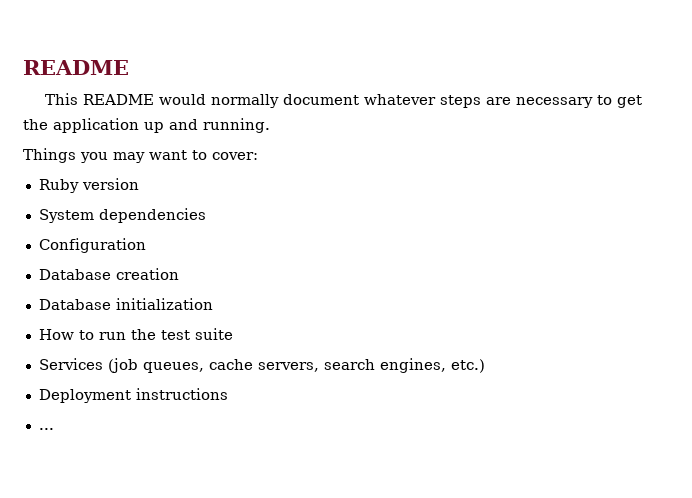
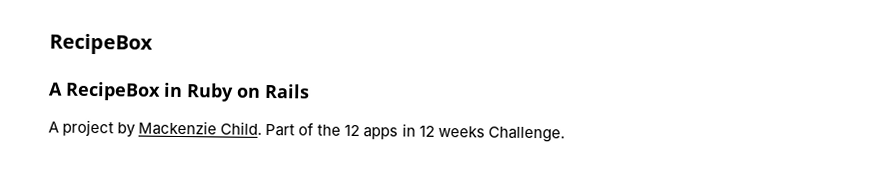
[23,60,129,75] [45,93,643,108] [23,118,270,133] [23,148,258,163] [38,178,139,193] [38,208,206,223] [38,238,146,253] [38,268,179,280] [38,298,213,310] [38,328,233,340] [38,358,485,373] [38,388,228,403] [38,428,54,430] README // This README would normally document whatever steps are necessary to get the application up and running. // Things you may want to cover: // Ruby version // System dependencies // Configuration // Database creation // Database initialization // How to run the test suite // Services (job queues, cache servers, search engines, etc.) // Deployment instructions // ... -> [49,33,153,55] [48,81,310,102] [48,119,565,143] RecipeBox // A RecipeBox in Ruby on Rails // A project by Mackenzie Child. Part of the 12 apps in 12 weeks Challenge.

